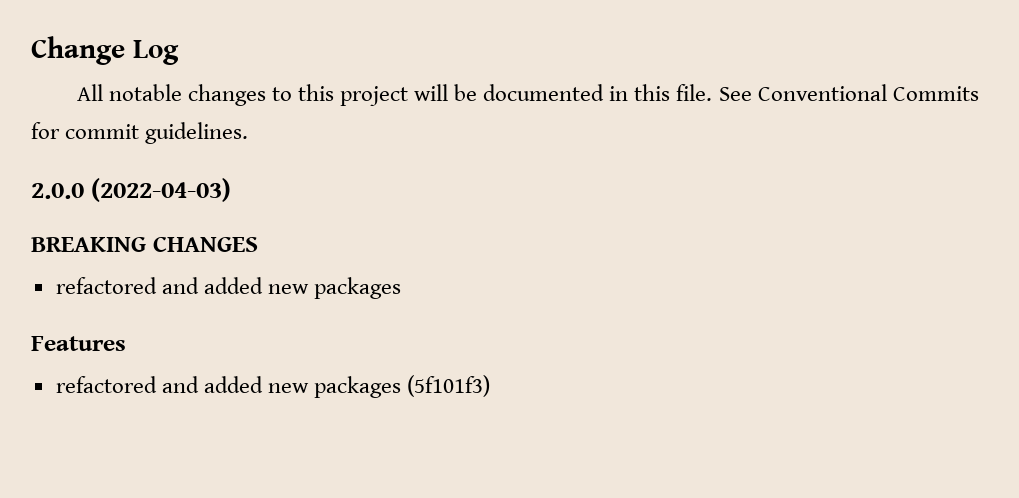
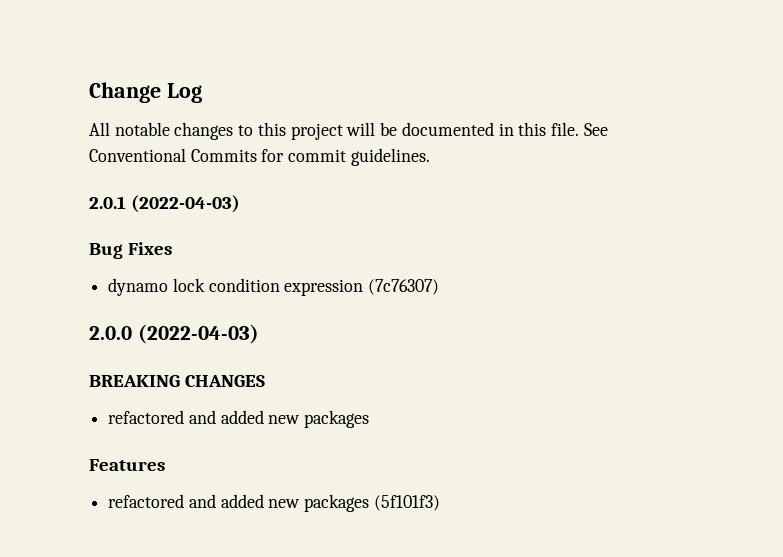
(249, 133) none -> [89,195,241,213] [89,242,173,259] [108,278,440,296] // 2.0.1 (2022-04-03) // Bug Fixes // dynamo lock condition expression (7c76307)

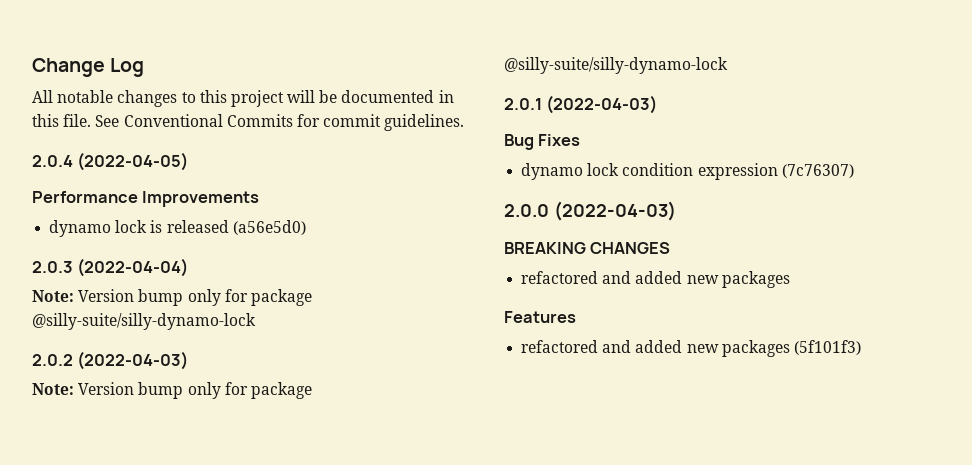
(430, 157) none -> [32,152,189,171] [32,191,260,207] [49,220,306,237] [32,258,189,277] [32,289,312,306] [32,313,256,330] [32,351,189,370] [32,382,312,399] [504,57,728,74] // 2.0.4 (2022-04-05) // Performance Improvements // dynamo lock is released (a56e5d0) // 2.0.3 (2022-04-04) // Note: Version bump only for package @silly-suite/silly-dynamo-lock // 2.0.2 (2022-04-03) // Note: Version bump only for package @silly-suite/silly-dynamo-lock

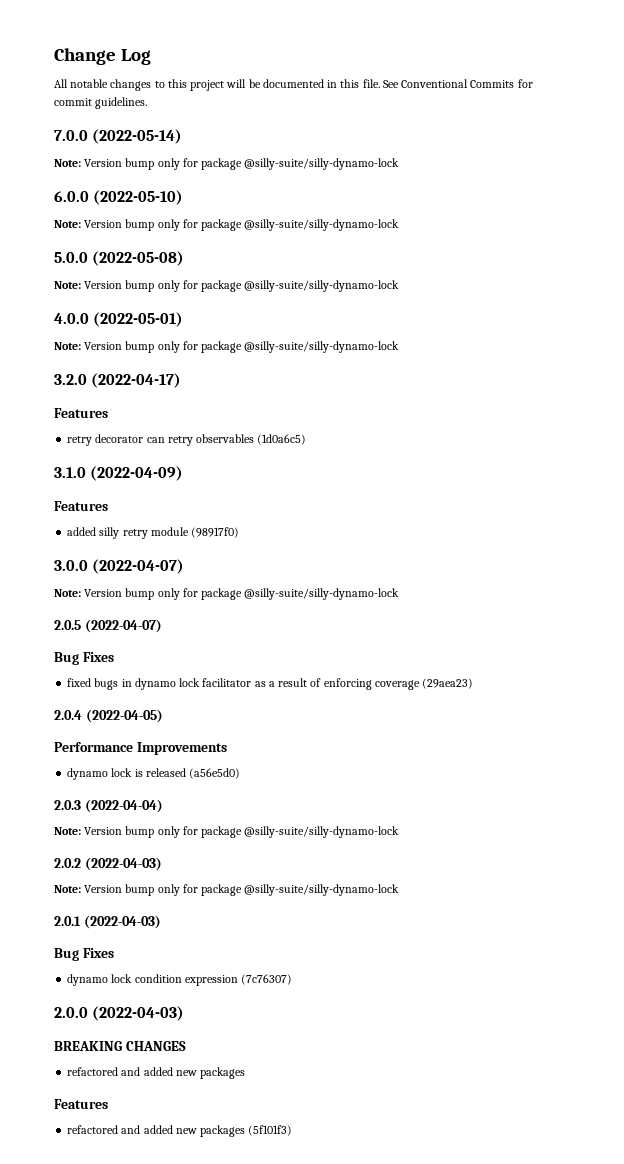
(465, 122) none -> [54,129,183,144] [54,158,400,170] [54,190,184,205] [54,219,400,231] [54,251,185,266] [54,280,400,292] [54,312,184,327] [54,341,400,353] [54,373,182,388] [54,408,108,418] [67,434,307,446] [54,466,184,481] [54,501,108,511] [67,527,240,539] [54,559,185,574] [54,588,400,600] [54,619,162,633] [54,652,114,665] [67,678,474,690] // 7.0.0 (2022-05-14) // Note: Version bump only for package @silly-suite/silly-dynamo-lock // 6.0.0 (2022-05-10) // Note: Version bump only for package @silly-suite/silly-dynamo-lock // 5.0.0 (2022-05-08) // Note: Version bump only for package @silly-suite/silly-dynamo-lock // 4.0.0 (2022-05-01) // Note: Version bump only for package @silly-suite/silly-dynamo-lock // 3.2.0 (2022-04-17) // Features // retry decorator can retry observables (1d0a6c5) // 3.1.0 (2022-04-09) // Features // added silly retry module (98917f0) // 3.0.0 (2022-04-07) // Note: Version bump only for package @silly-suite/silly-dynamo-lock // 2.0.5 (2022-04-07) // Bug Fixes // fixed bugs in dynamo lock facilitator as a result of enforcing coverage (29aea23)

